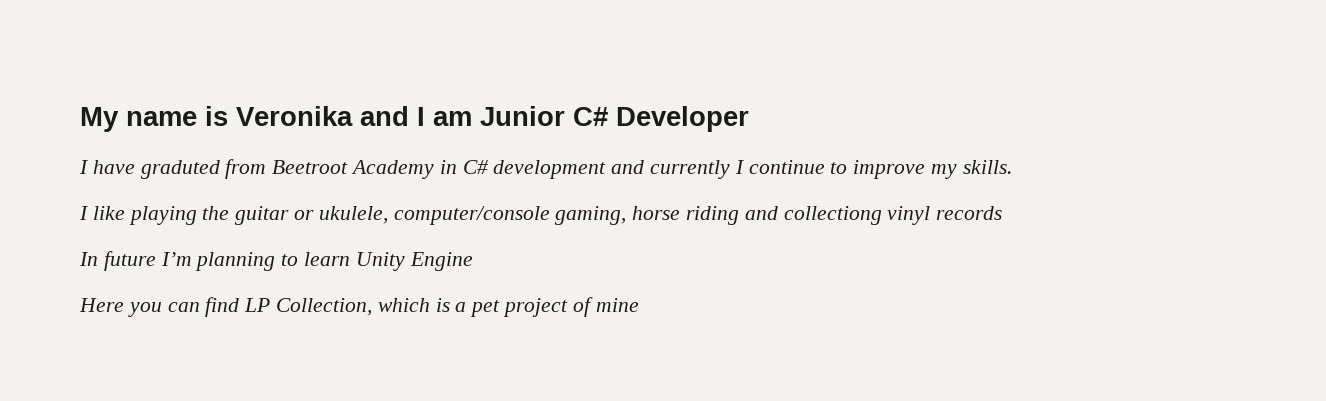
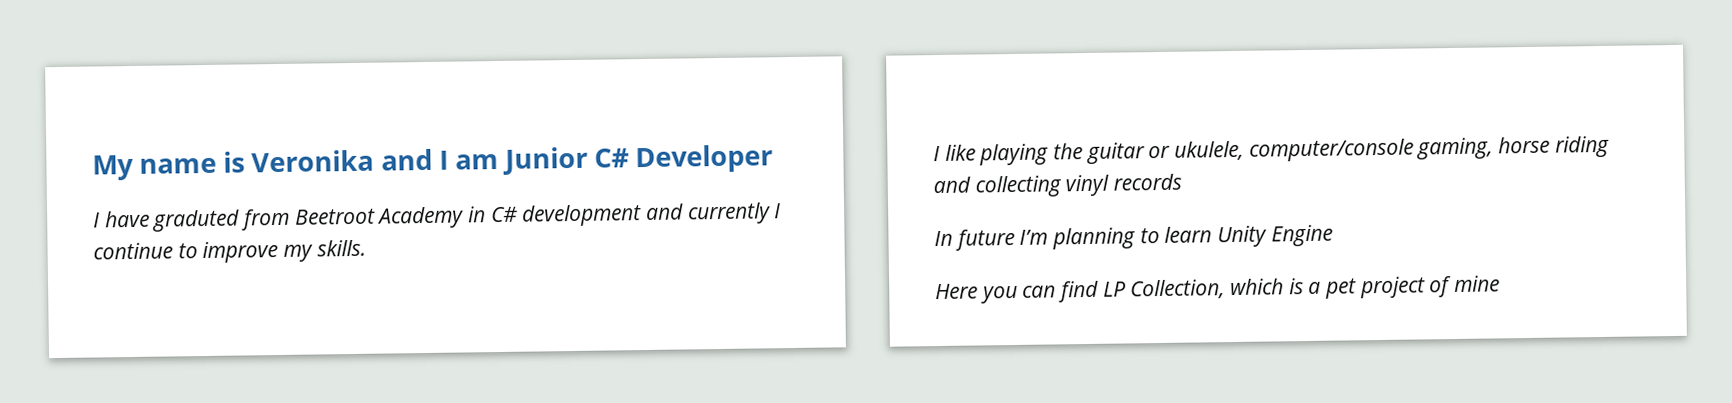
[783,206,882,225] collectiong -> [974,175,1062,198] collecting

